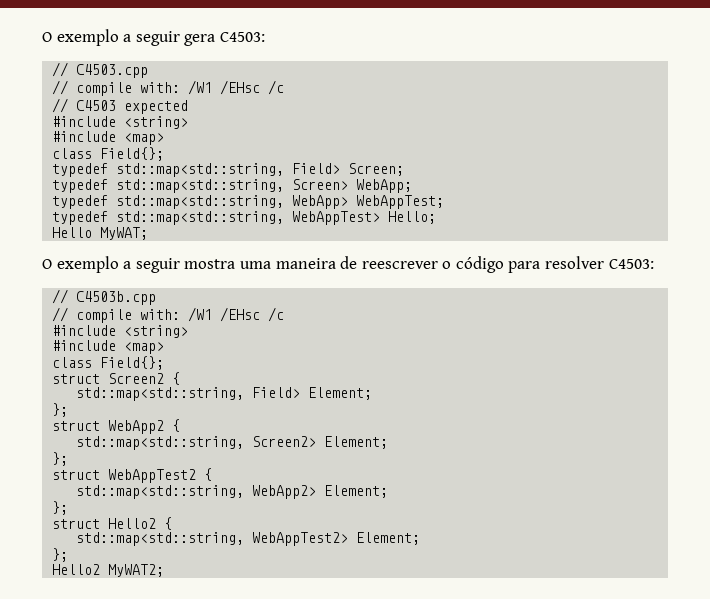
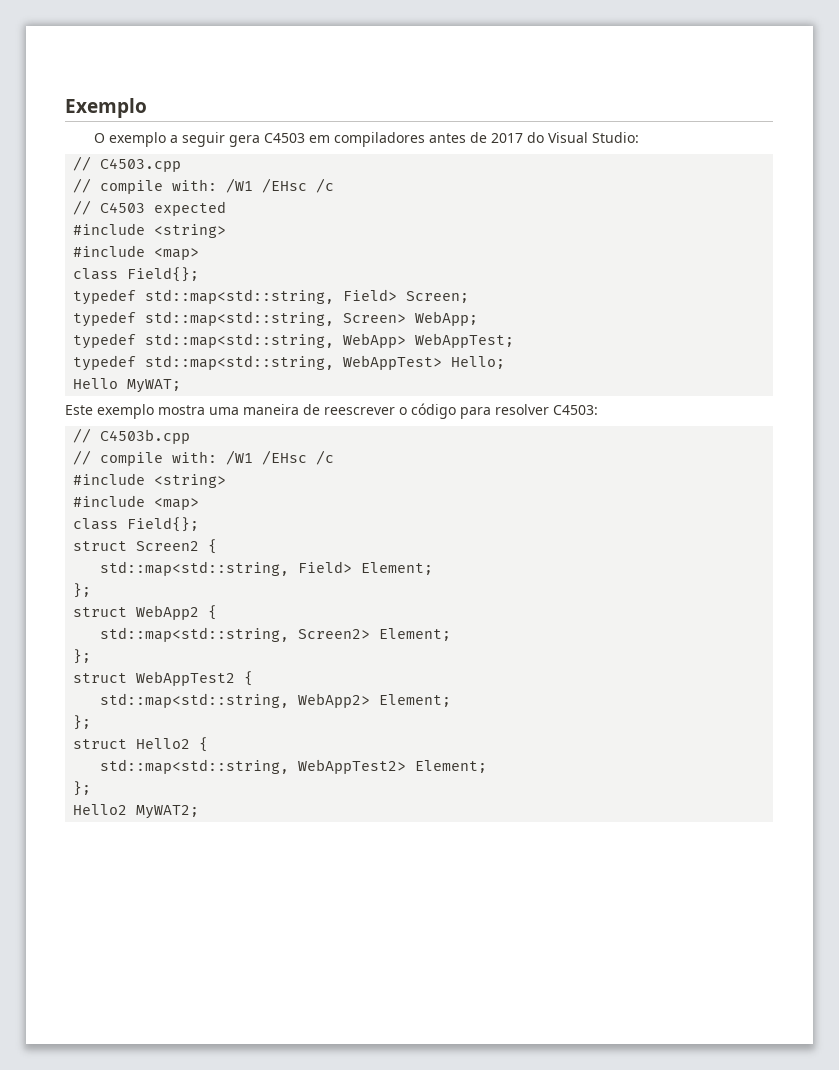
(42, 37) none -> [65,98,147,118] Exemplo //
[219,32,265,42] C4503: -> [263,132,639,147] C4503 em compiladores antes de 2017 do Visual Studio:
[42,256,180,273] O exemplo a seguir -> [65,404,154,419] Este exemplo

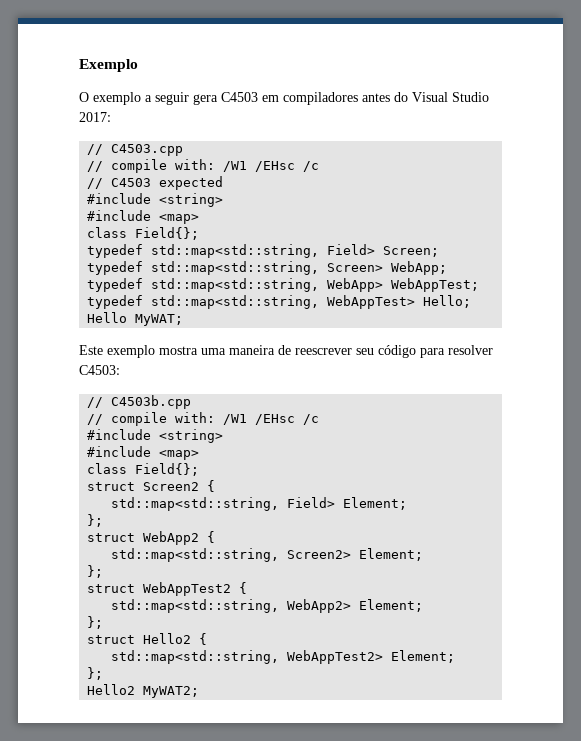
[469,132,639,143] de 2017 do Visual Studio: -> [394,92,489,102] [79,112,111,122] do Visual Studio 2017:
[399,407,407,415] o -> [356,348,374,355] seu

